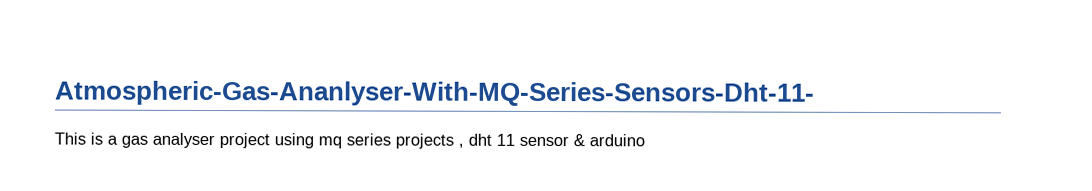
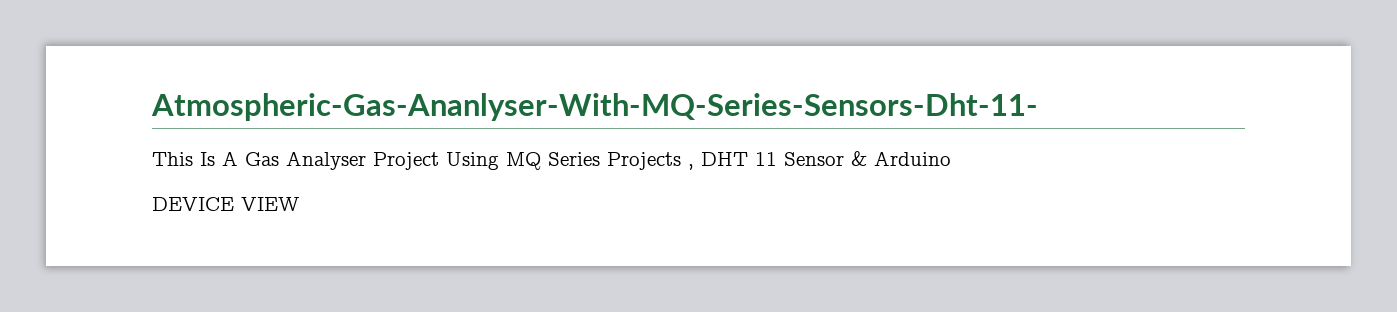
[90,132,645,149] is a gas analyser project using mq series projects , dht 11 sensor & arduino -> [200,151,951,170] [152,197,299,211] Is A Gas Analyser Project Using MQ Series Projects , DHT 11 Sensor & Arduino // DEVICE VIEW

